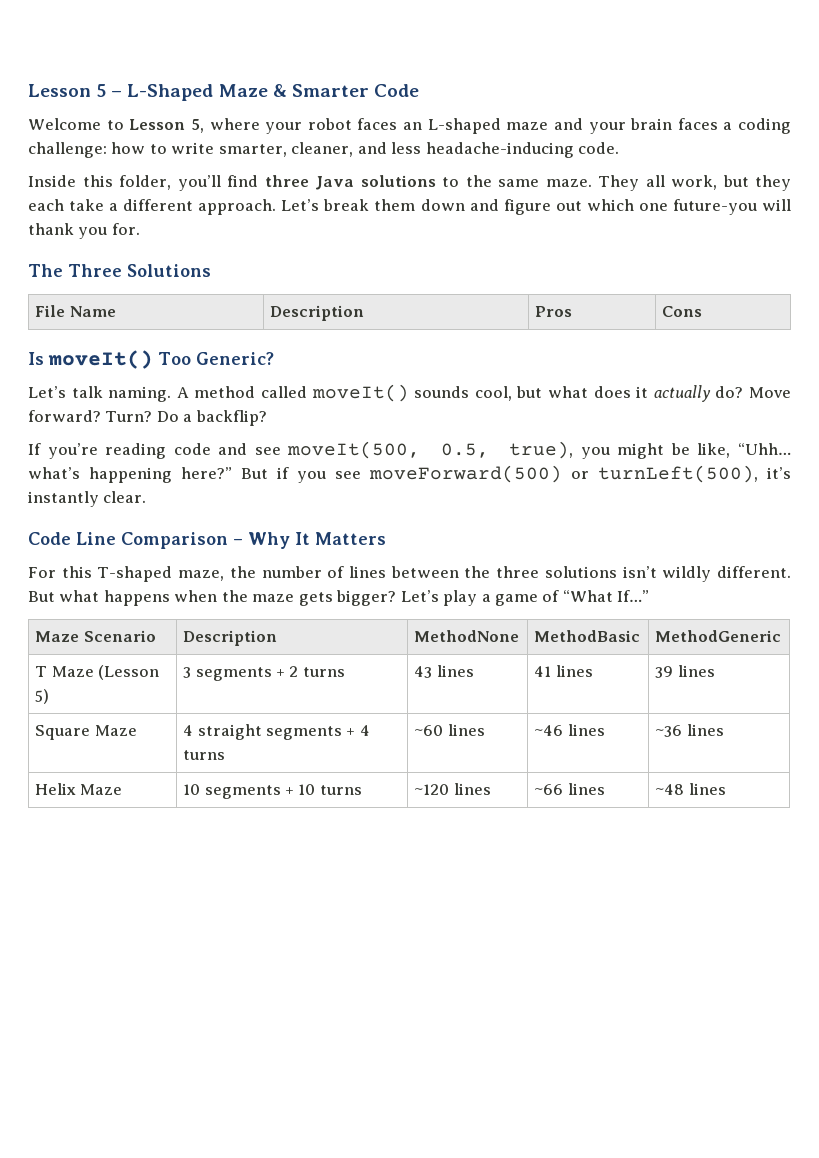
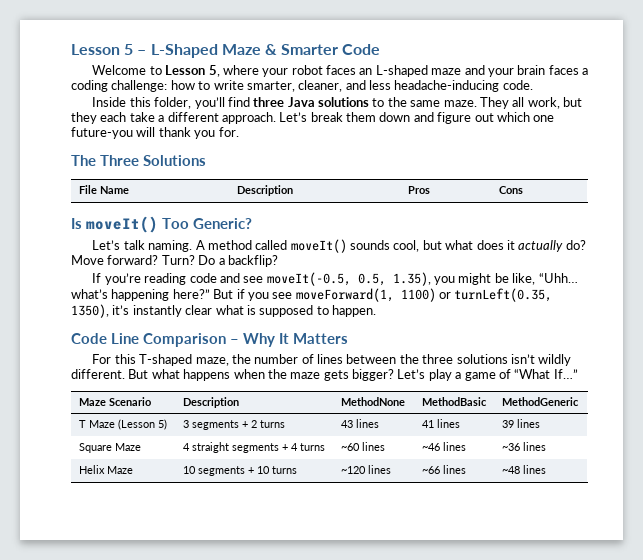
[287,441,574,459] moveIt(500, 0.5, true), -> [266,272,431,286] moveIt(-0.5, 0.5, 1.35),
[369,465,791,483] [28,491,147,507] moveForward(500) or turnLeft(500), it’s instantly clear. -> [295,288,553,302] [71,304,376,318] moveForward(1, 1100) or turnLeft(0.35, 1350), it’s instantly clear what is supposed to happen.

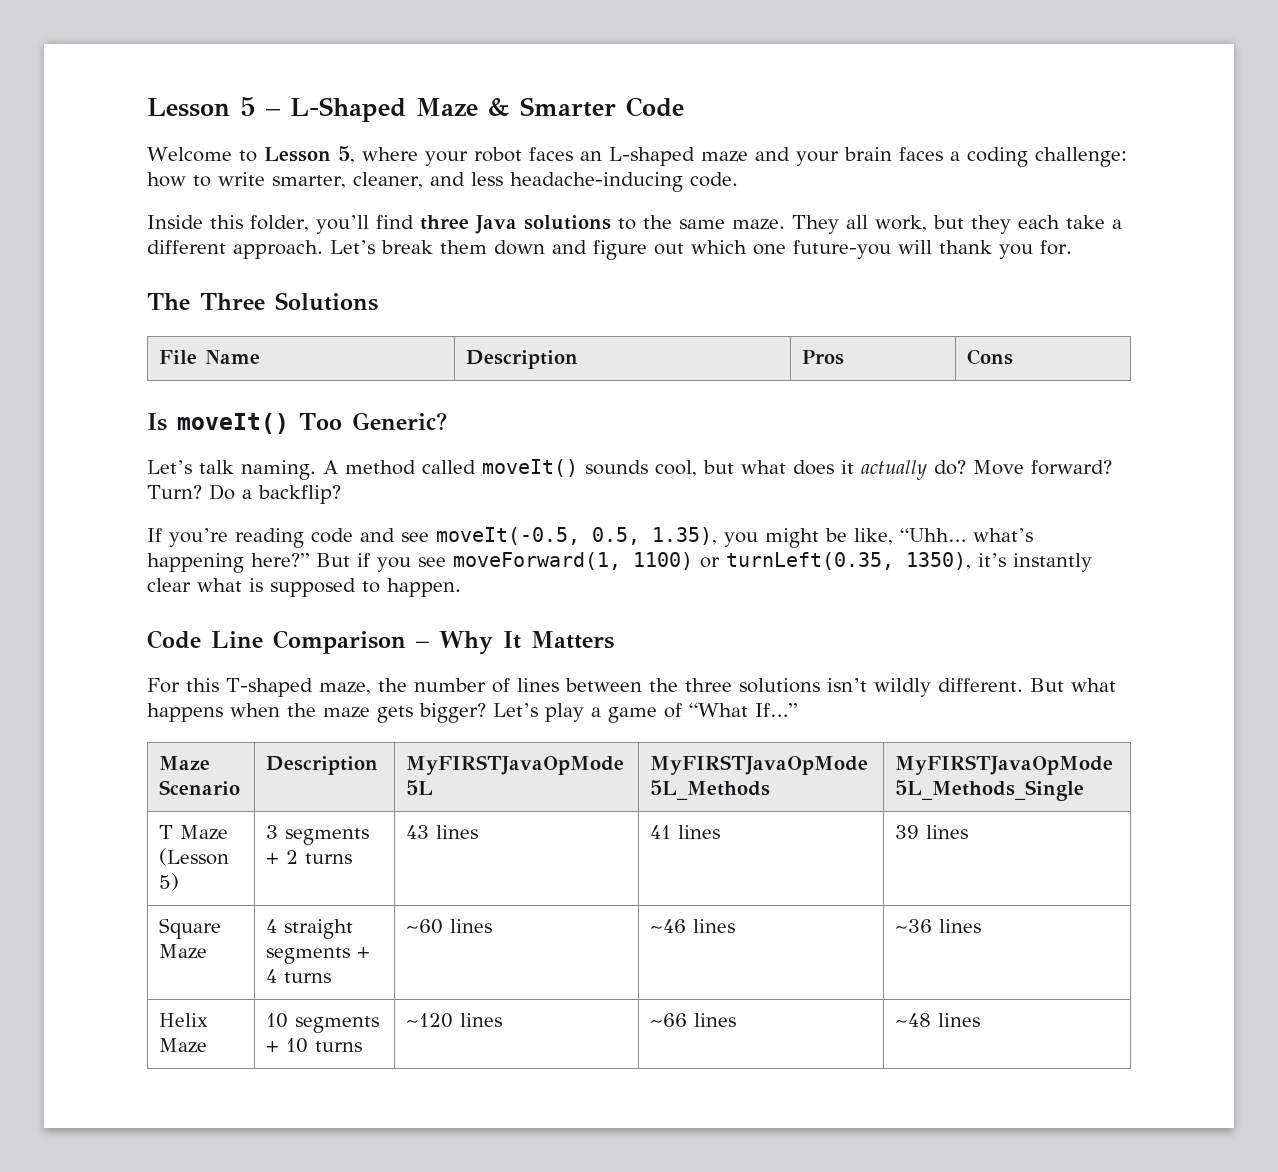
[340,397,405,406] [421,397,487,406] [501,397,579,406] MethodNone | MethodBasic | MethodGeneric -> [406,755,625,775] [406,780,434,795] [650,755,869,775] [650,780,771,800] [895,755,1114,775] [895,780,1085,801] MyFIRSTJavaOpMode 5L | MyFIRSTJavaOpMode 5L_Methods | MyFIRSTJavaOpMode 5L_Methods_Single

